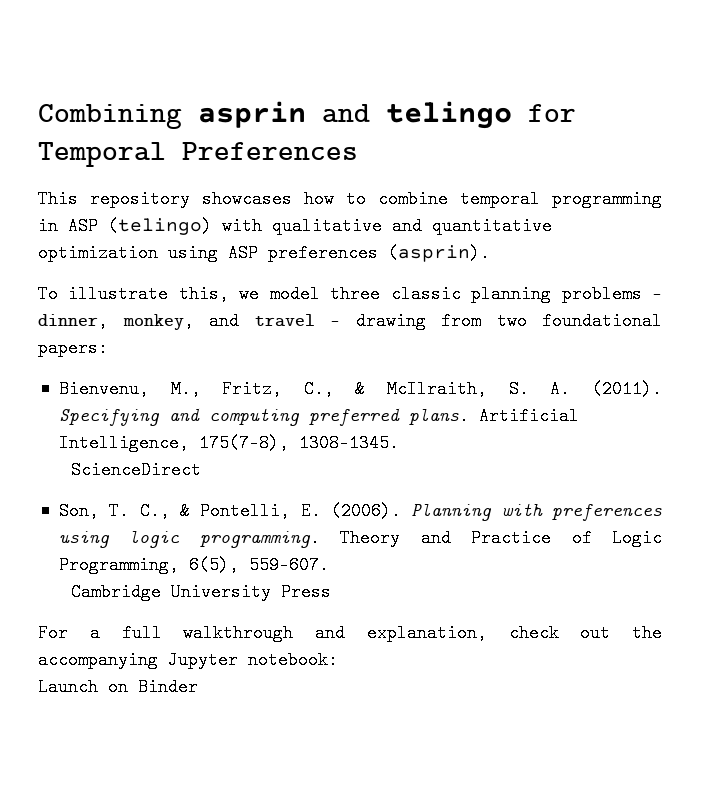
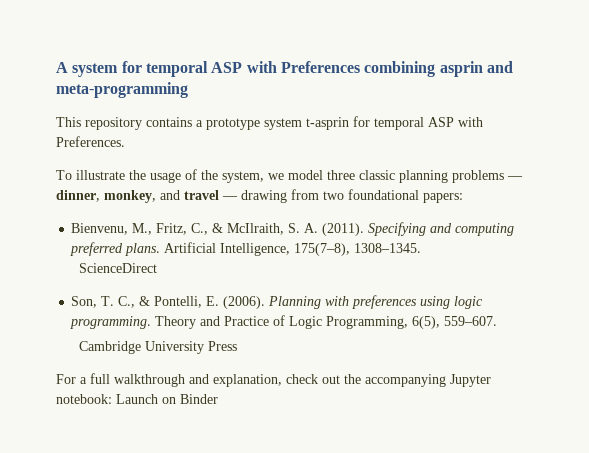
[38,101,576,129] [38,142,358,167] [38,190,662,208] [38,217,552,235] [38,244,490,262] [38,285,229,303] Combining asprin and telingo for Temporal Preferences // This repository showcases how to combine temporal programming in ASP (telingo) with qualitative and quantitative optimization using ASP preferences (asprin). // To illustrate this, -> [56,61,513,77] [56,82,188,98] [56,116,483,130] [56,136,125,147] [56,169,264,183] A system for temporal ASP with Preferences combining asprin and meta-programming // This repository contains a prototype system t-asprin for temporal ASP with Preferences. // To illustrate the usage of the system,
(338, 660) // -> (112, 399) none

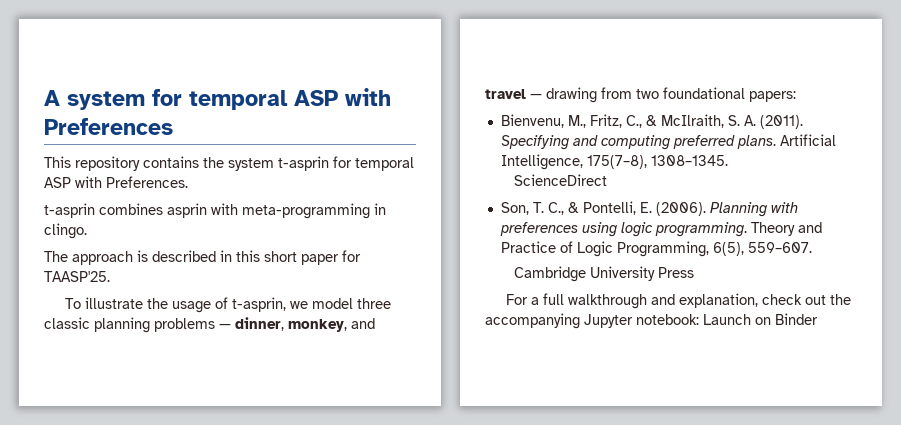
[364,61,513,77] [56,82,188,98] combining asprin and meta-programming -> (173, 126) none
[196,118,260,130] a prototype -> [203,157,224,168] the
(125, 141) none -> [44,203,386,219] [44,223,87,239] [44,250,361,265] [44,271,110,282] // t-asprin combines asprin with meta-programming in clingo. // The approach is described in this short paper for TAASP'25.
[201,170,264,183] the system, -> [232,297,287,312] t-asprin,

